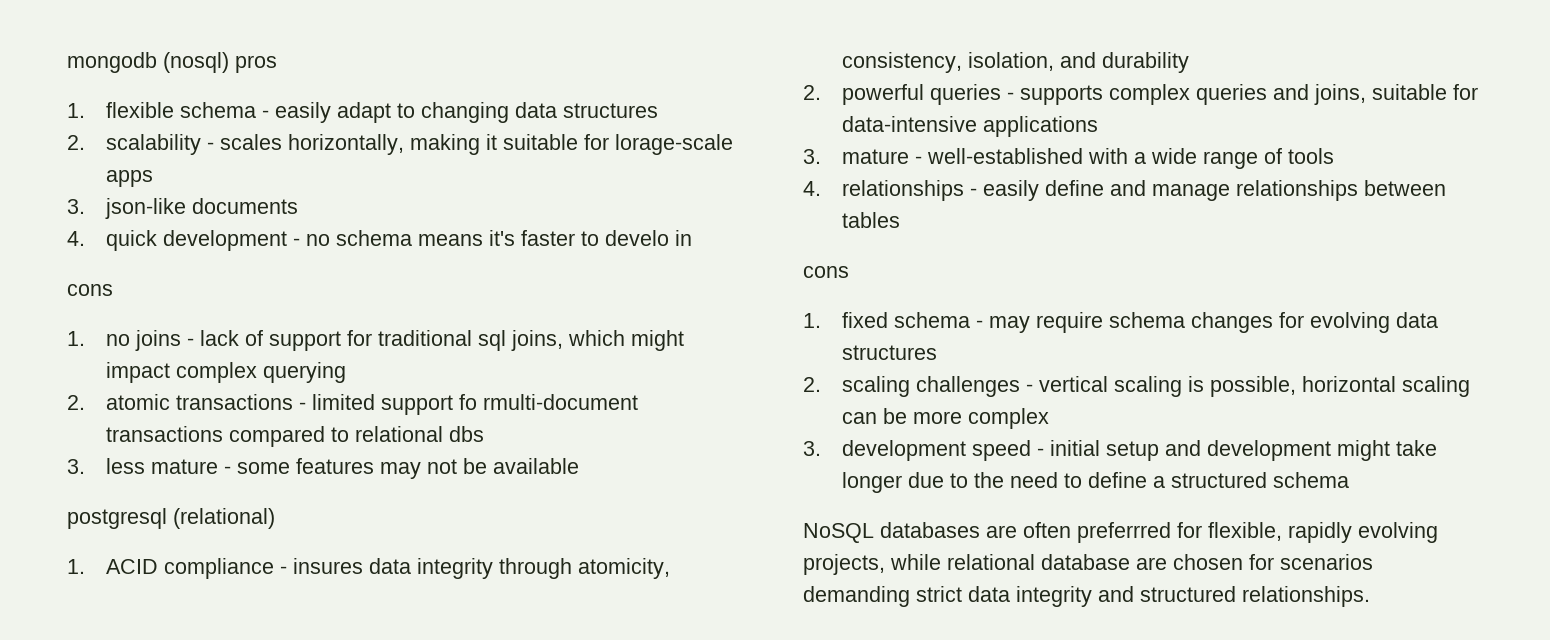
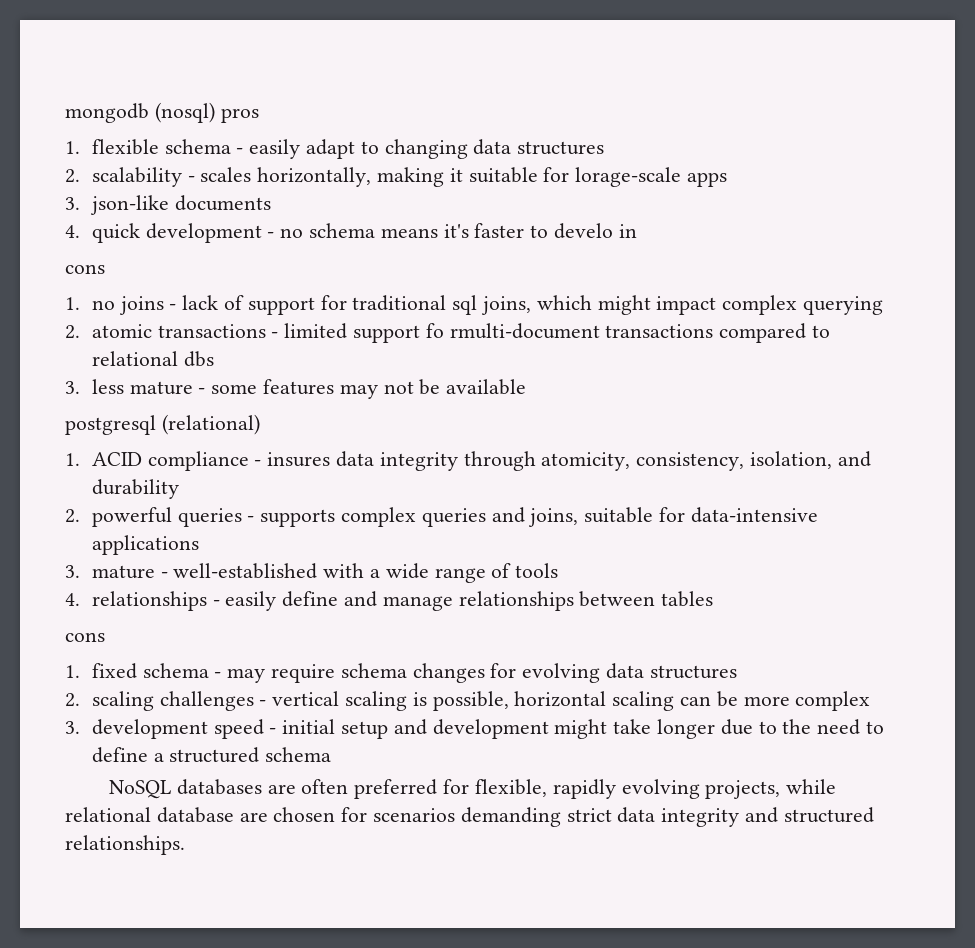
[1077,522,1171,543] preferrred -> [354,779,438,799] preferred

